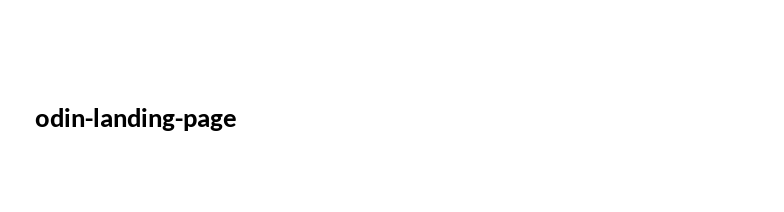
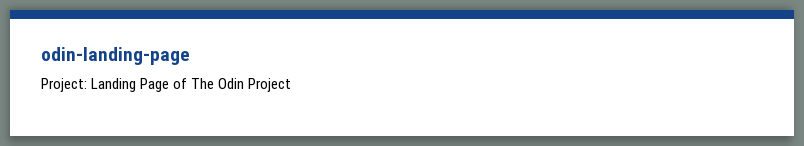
(237, 119) none -> [41,78,292,92] // Project: Landing Page of The Odin Project

